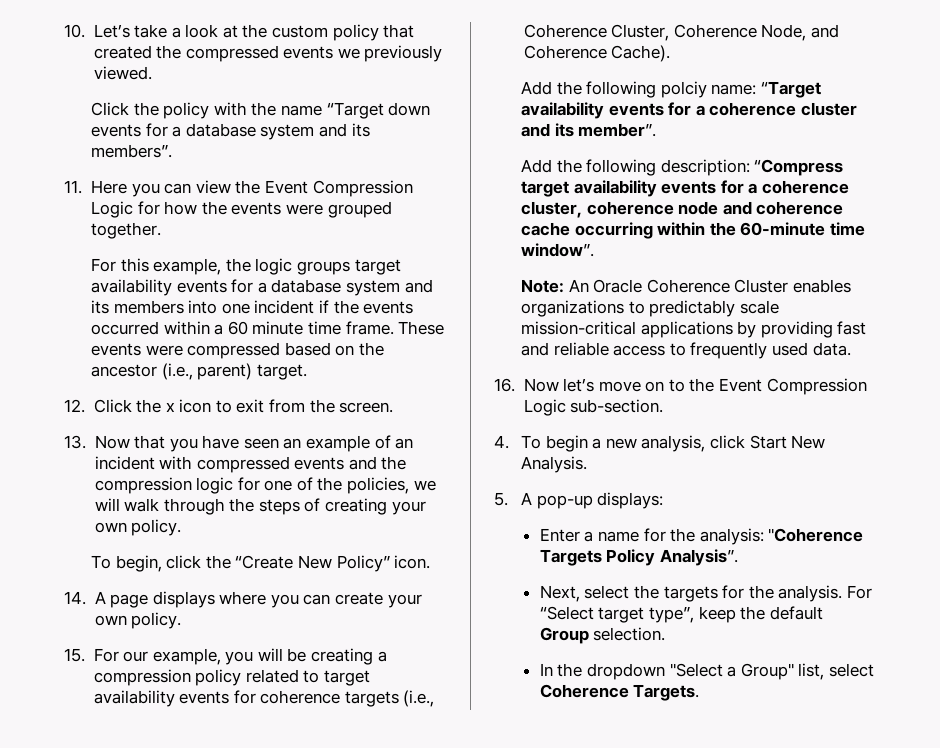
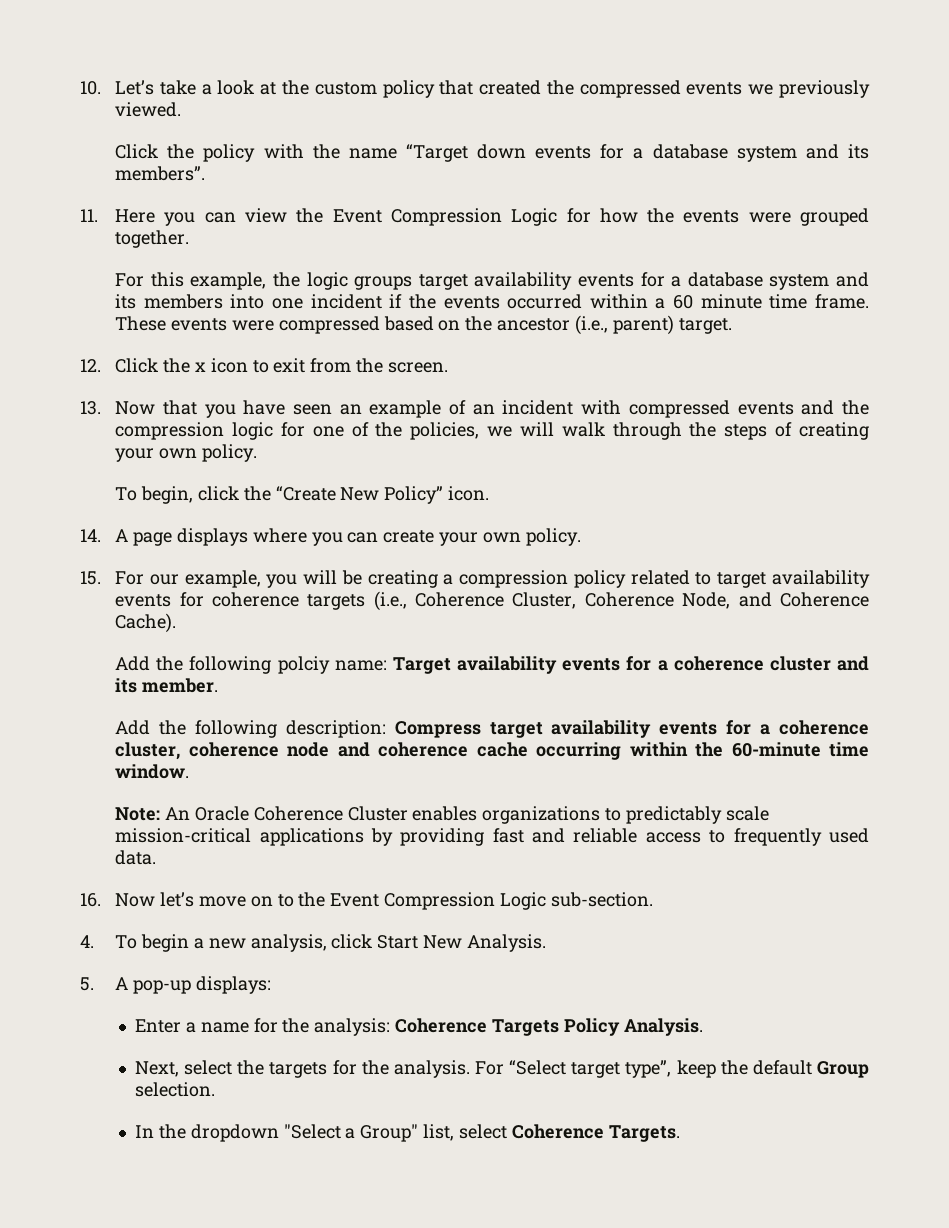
[760,81,821,98] “Target -> [392,657,451,674] Target
[578,123,657,137] member”. -> [142,678,219,693] member.
[754,159,844,176] “Compress -> [394,721,481,738] Compress
[521,243,595,257] window”. -> [115,764,190,779] window.
[768,528,864,542] "Coherence -> [395,1018,488,1033] Coherence
[659,549,738,566] Analysis”. -> [623,1018,703,1036] Analysis.

